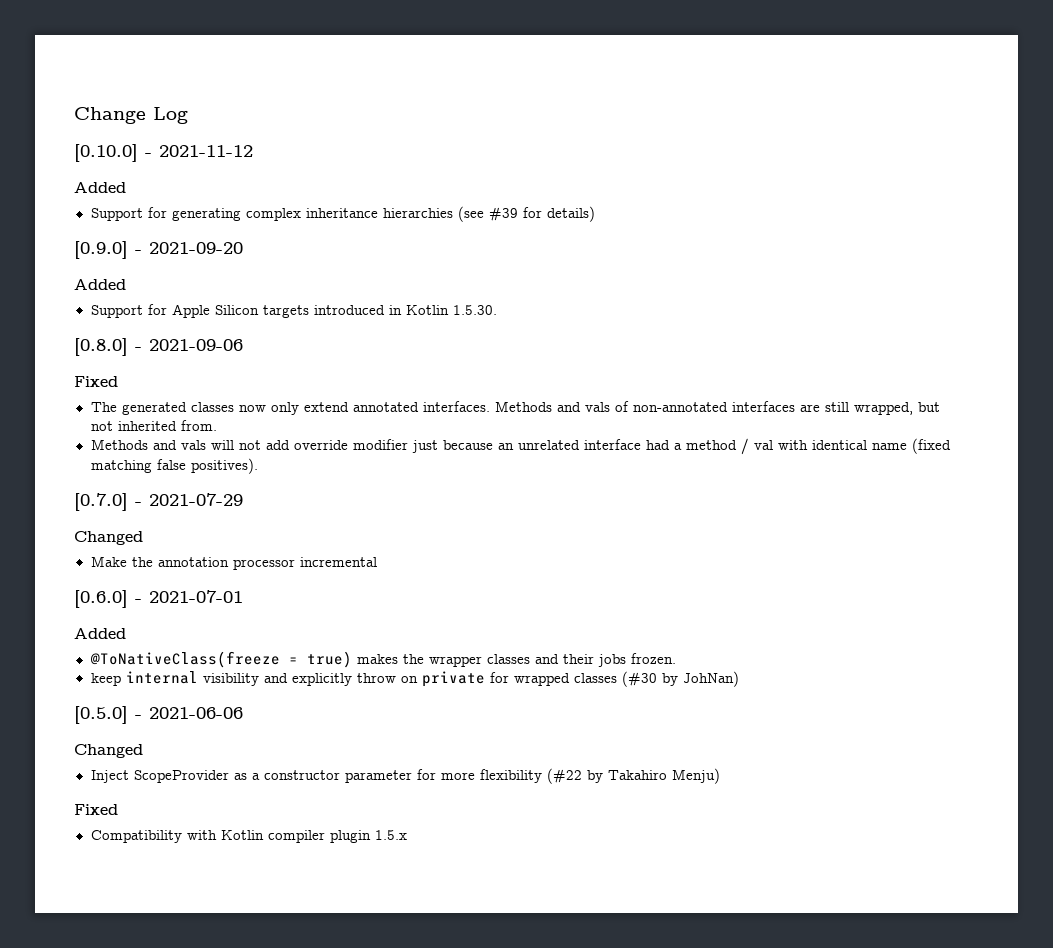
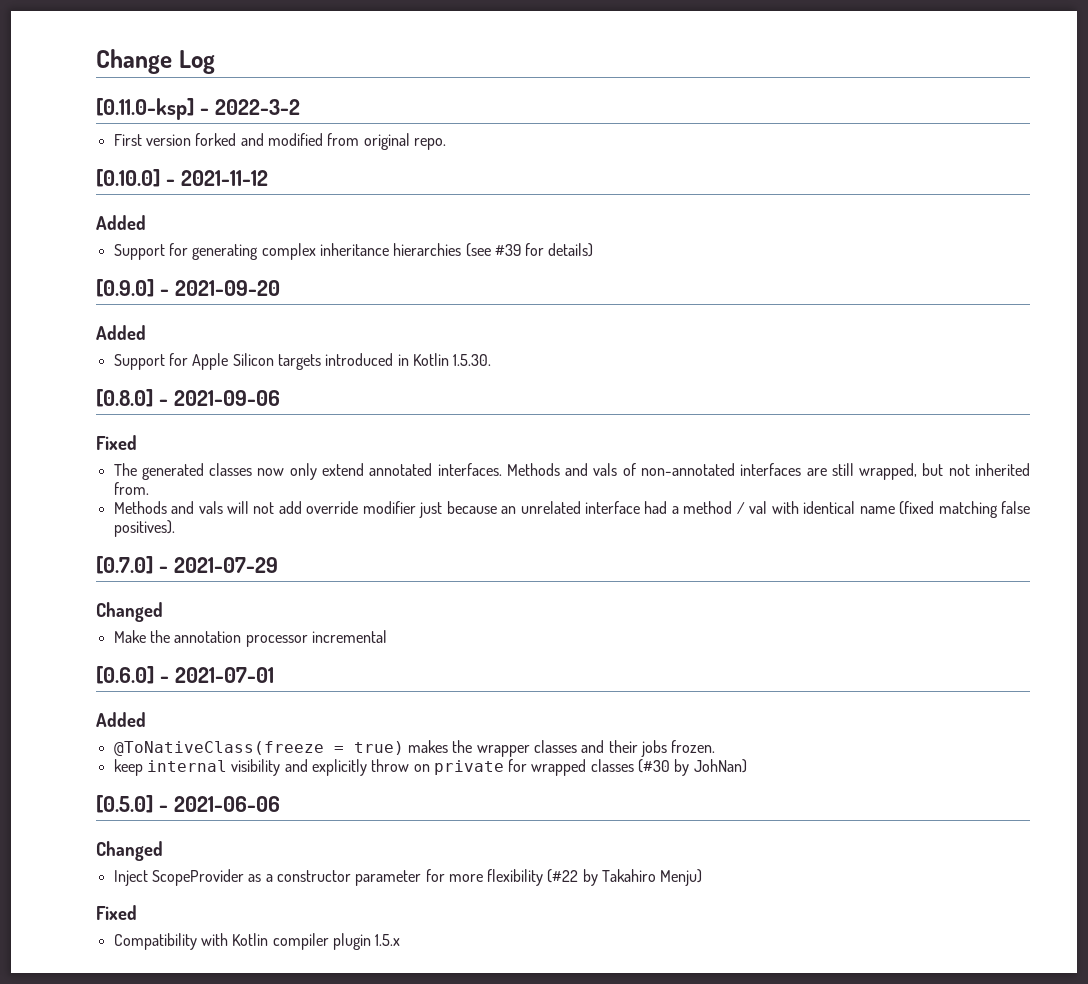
(188, 115) none -> [96,98,300,120] [113,133,446,150] // [0.11.0-ksp] - 2022-3-2 // First version forked and modified from original repo.

